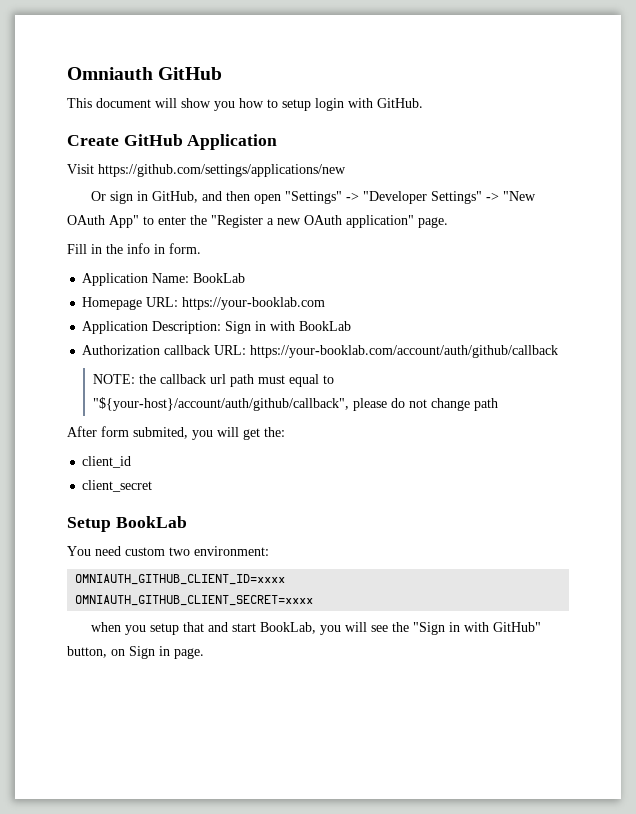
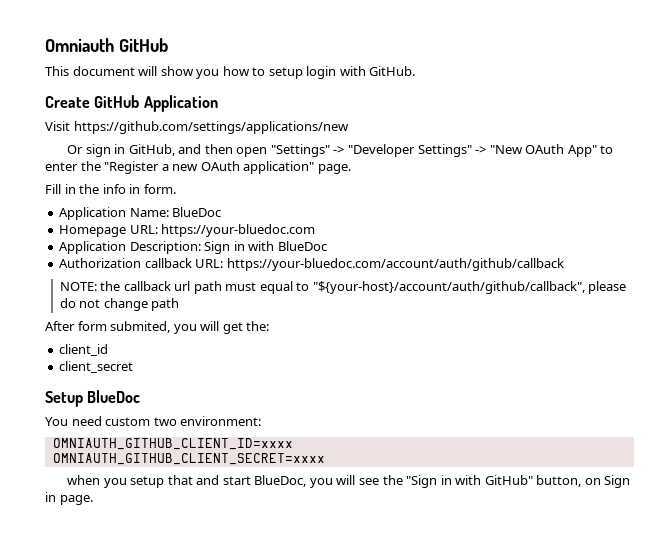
[193,273,246,283] BookLab -> [172,207,222,217] BlueDoc
[182,297,326,310] https://your-booklab.com -> [161,224,316,237] https://your-bluedoc.com
[299,321,352,331] BookLab -> [277,241,327,251] BlueDoc
[250,345,559,358] https://your-booklab.com/account/auth/github/callback -> [226,258,564,271] https://your-bluedoc.com/account/auth/github/callback
[115,516,187,528] BookLab -> [87,390,141,403] BlueDoc
[259,622,316,634] BookLab, -> [254,475,307,487] BlueDoc,

